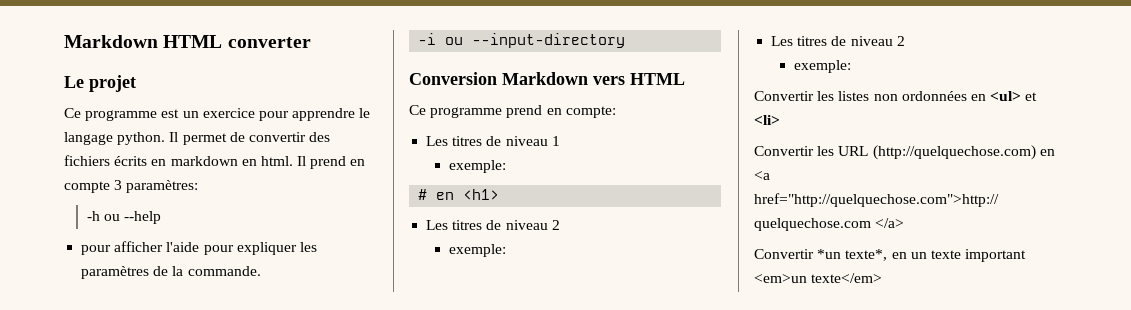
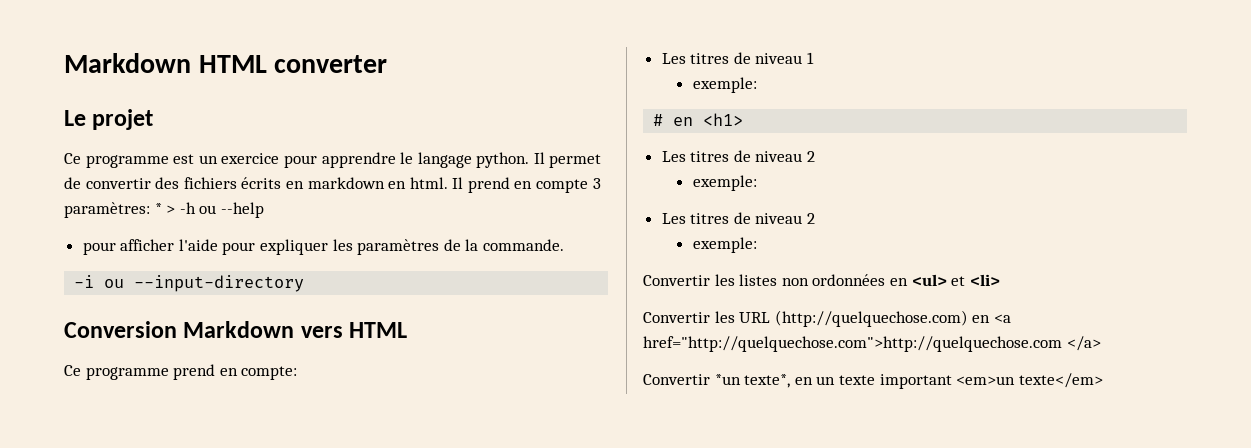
(199, 186) // -> [154,203,176,214] * >

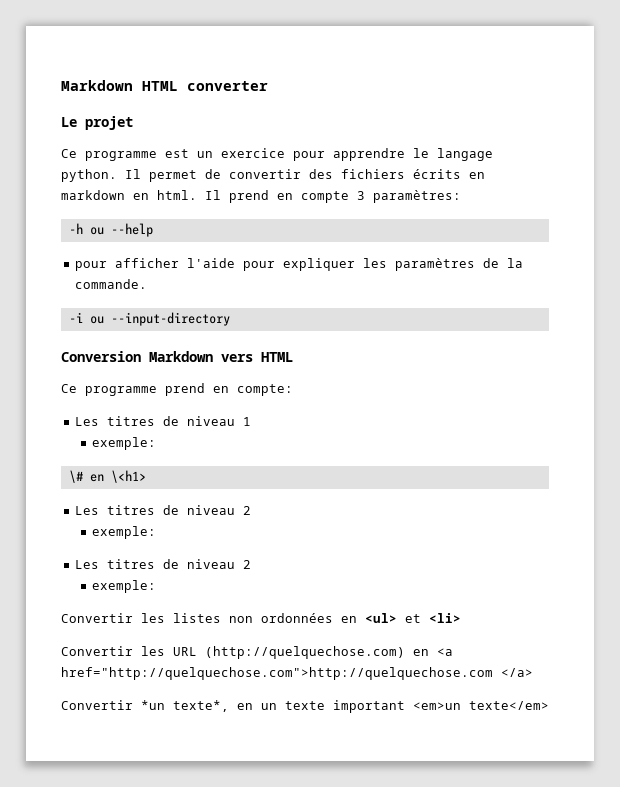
[154,203,176,214] * > -> (461, 196) //
[653,113,744,126] # en <h1> -> [68,470,146,483] \# en \<h1>

